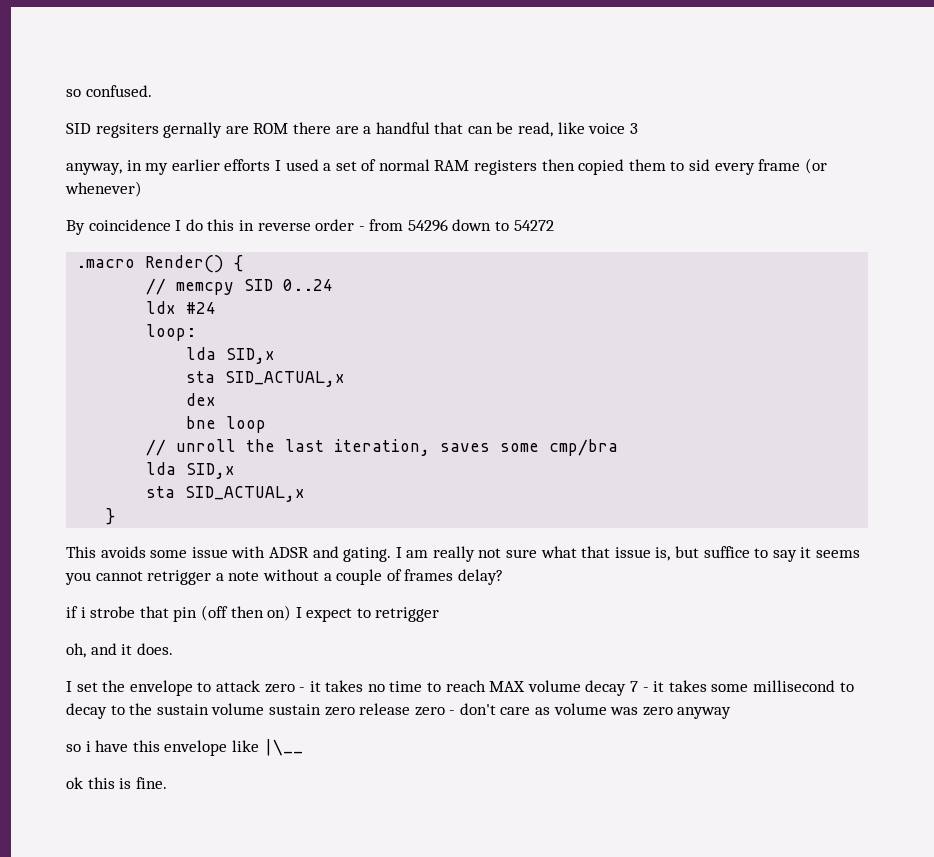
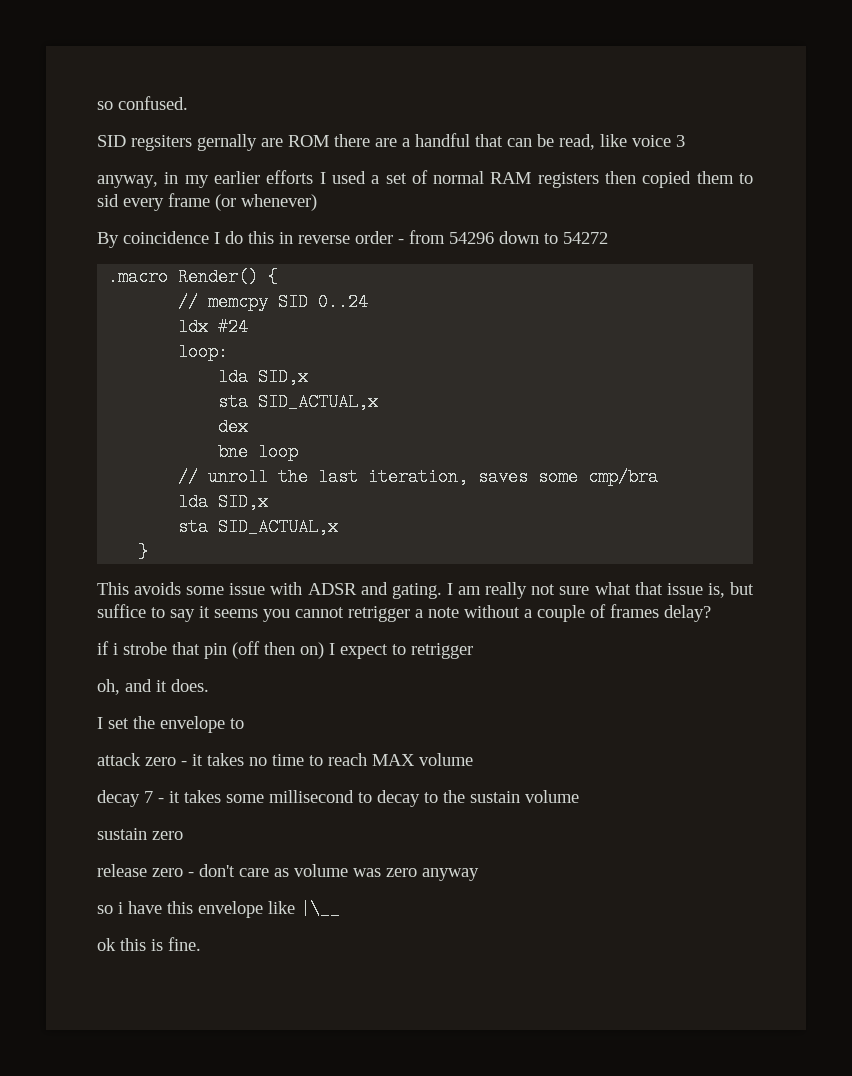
(212, 687) none -> (244, 723) //
(581, 686) none -> (473, 759) //
(265, 709) none -> (579, 796) //
(355, 711) none -> (183, 835) //

